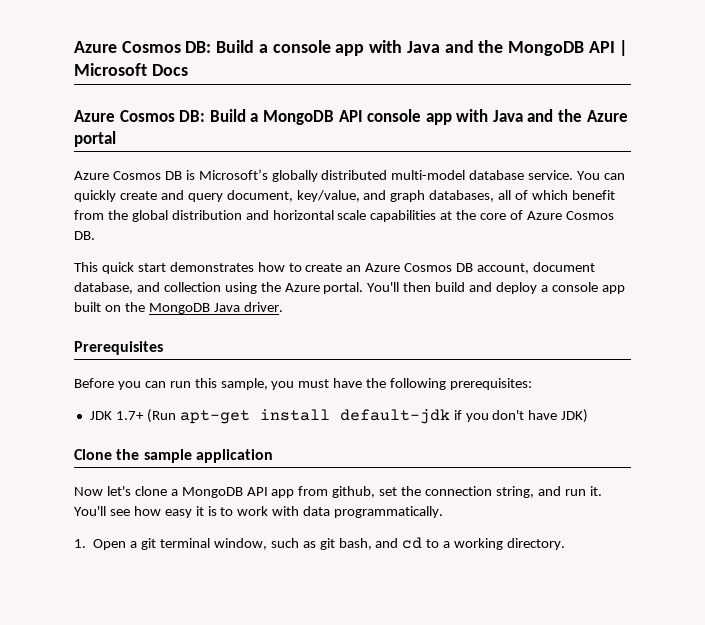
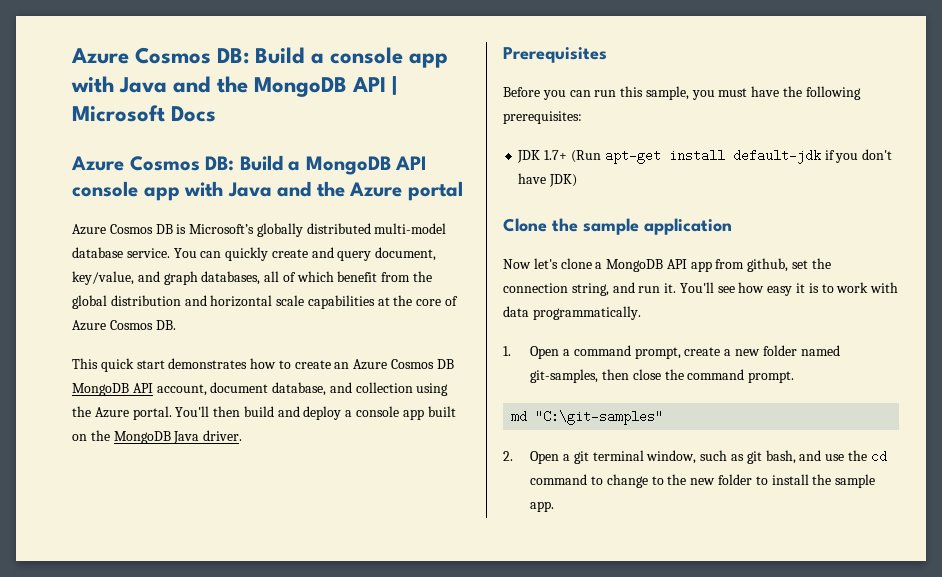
(474, 267) none -> [72,383,153,396] MongoDB API
(138, 544) none -> [573,345,840,359] [530,369,795,383] [511,410,664,425] [503,451,571,464] command prompt, create a new folder named git-samples, then close the command prompt. // md "C:\git-samples" // 2. Open a
[402,537,566,550] cd to a working directory. -> [825,450,887,463] [530,474,876,488] [530,501,555,512] use the cd command to change to the new folder to install the sample app.

